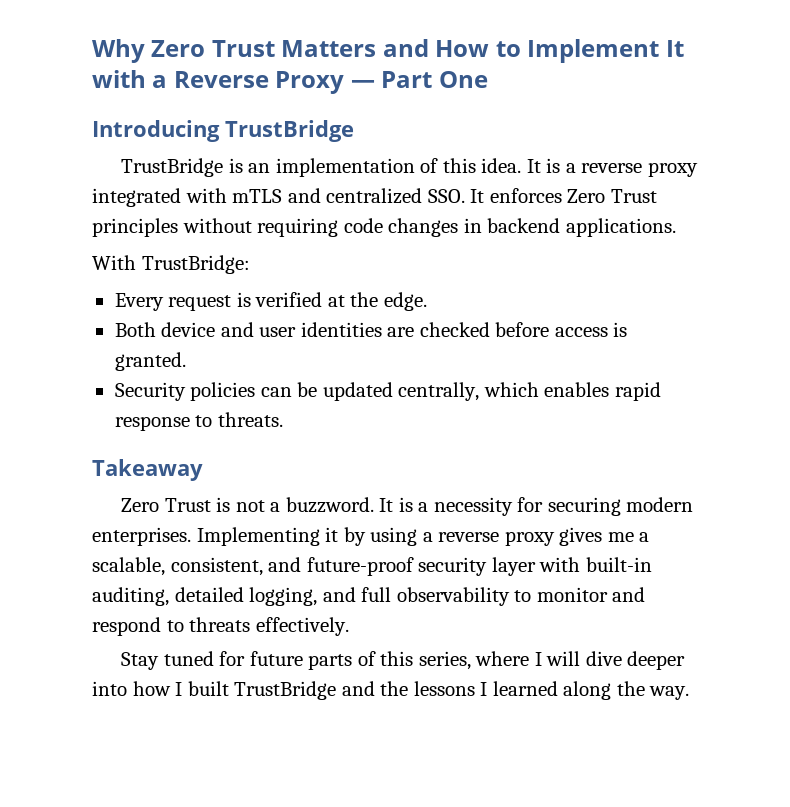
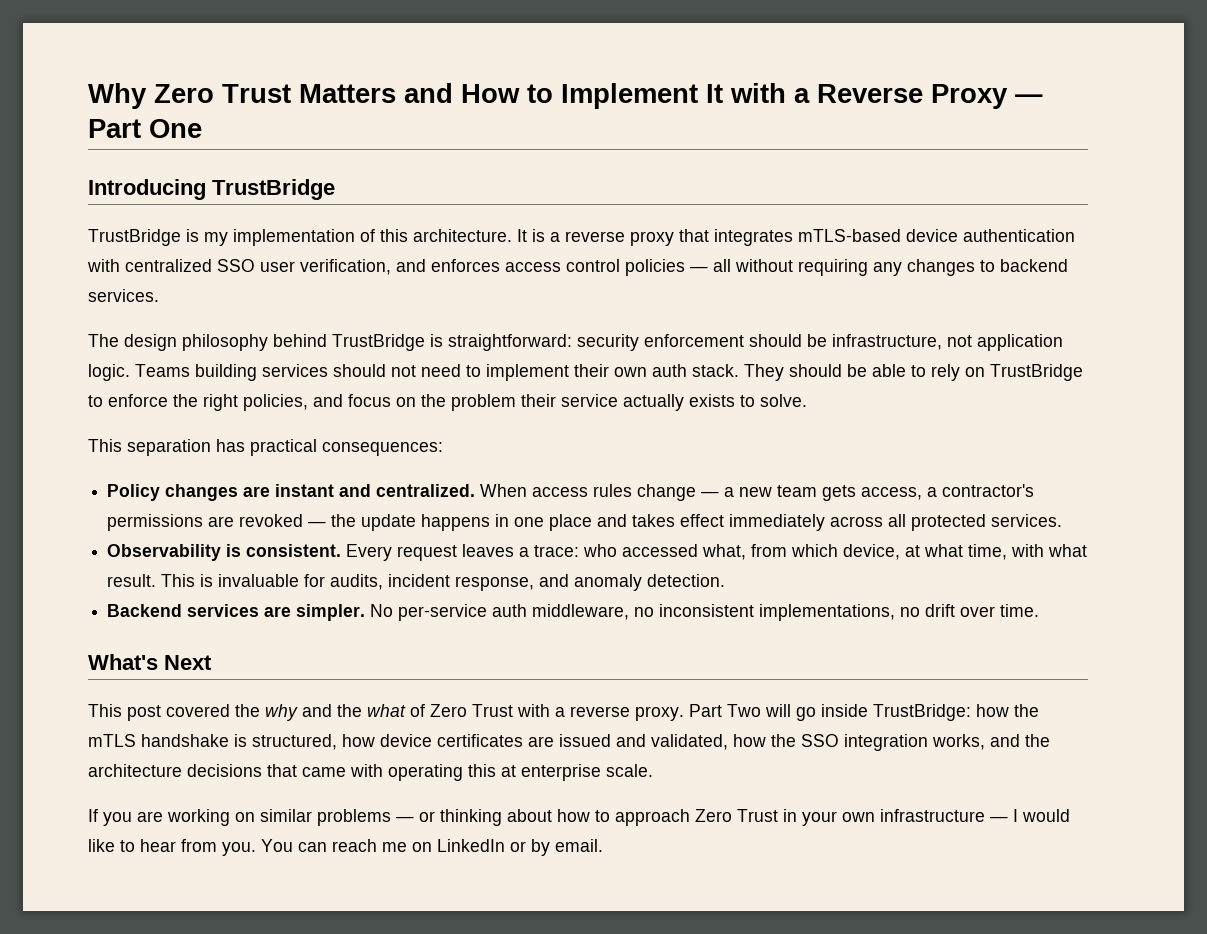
[248,163,271,173] an -> [204,232,228,246] my
[481,158,522,173] idea. -> [413,229,512,242] architecture.
[92,188,657,207] [92,218,676,237] [92,255,250,274] [114,292,427,311] [114,322,628,337] [114,352,186,371] [114,382,661,401] [114,412,283,431] [92,459,203,481] [121,497,694,516] [92,527,650,546] [92,557,652,576] [92,587,646,606] [92,617,349,636] [121,651,686,670] [92,681,690,700] integrated with mTLS and centralized SSO. It enforces Zero Trust principles without requiring code changes in backend applications. // With TrustBridge: // Every request is verified at the edge. // Both device and user identities are checked before access is granted. // Security policies can be updated centrally, which enables rapid response to threats. // Takeaway // Zero Trust is not a buzzword. It is a necessity for securing modern enterprises. Implementing it by using a reverse proxy gives me a scalable, consistent, and future-proof security layer with built-in auditing, detailed logging, and full observability to monitor and respond to threats effectively. // Stay tuned for future parts of this series, where I will dive deeper into how I built TrustBridge and the lessons I learned along the way. -> [679,229,1075,246] [87,259,1068,276] [88,289,159,302] [88,334,1063,351] [88,364,1083,381] [88,394,807,411] [88,439,443,456] [107,484,1035,501] [107,514,1063,531] [107,544,1088,561] [107,574,726,591] [107,604,1040,621] [88,654,212,670] [88,704,1039,721] [88,734,1050,751] [88,764,653,781] [88,809,1070,826] [88,839,603,856] that integrates mTLS-based device authentication with centralized SSO user verification, and enforces access control policies — all without requiring any changes to backend services. // The design philosophy behind TrustBridge is straightforward: security enforcement should be infrastructure, not application logic. Teams building services should not need to implement their own auth stack. They should be able to rely on TrustBridge to enforce the right policies, and focus on the problem their service actually exists to solve. // This separation has practical consequences: // Policy changes are instant and centralized. When access rules change — a new team gets access, a contractor's permissions are revoked — the update happens in one place and takes effect immediately across all protected services. // Observability is consistent. Every request leaves a trace: who accessed what, from which device, at what time, with what result. This is invaluable for audits, incident response, and anomaly detection. // Backend services are simpler. No per-service auth middleware, no inconsistent implementations, no drift over time. // What's Next // This post covered the why and the what of Zero Trust with a reverse proxy. Part Two will go inside TrustBridge: how the mTLS handshake is structured, how device certificates are issued and validated, how the SSO integration works, and the architecture decisions that came with operating this at enterprise scale. // If you are working on similar problems — or thinking about how to approach Zero Trust in your own infrastructure — I would like to hear from you. You can reach me on LinkedIn or by email.

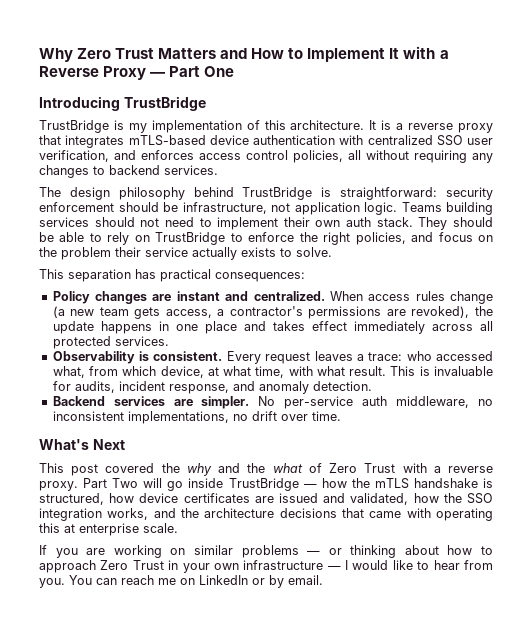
[625,259,708,276] policies — -> [293,150,343,163] policies,
[701,487,735,497] — a -> [52,306,65,318] (a
[239,514,327,527] revoked — -> [411,306,470,318] revoked),
[873,704,971,721] TrustBridge: -> [228,478,317,491] TrustBridge —

